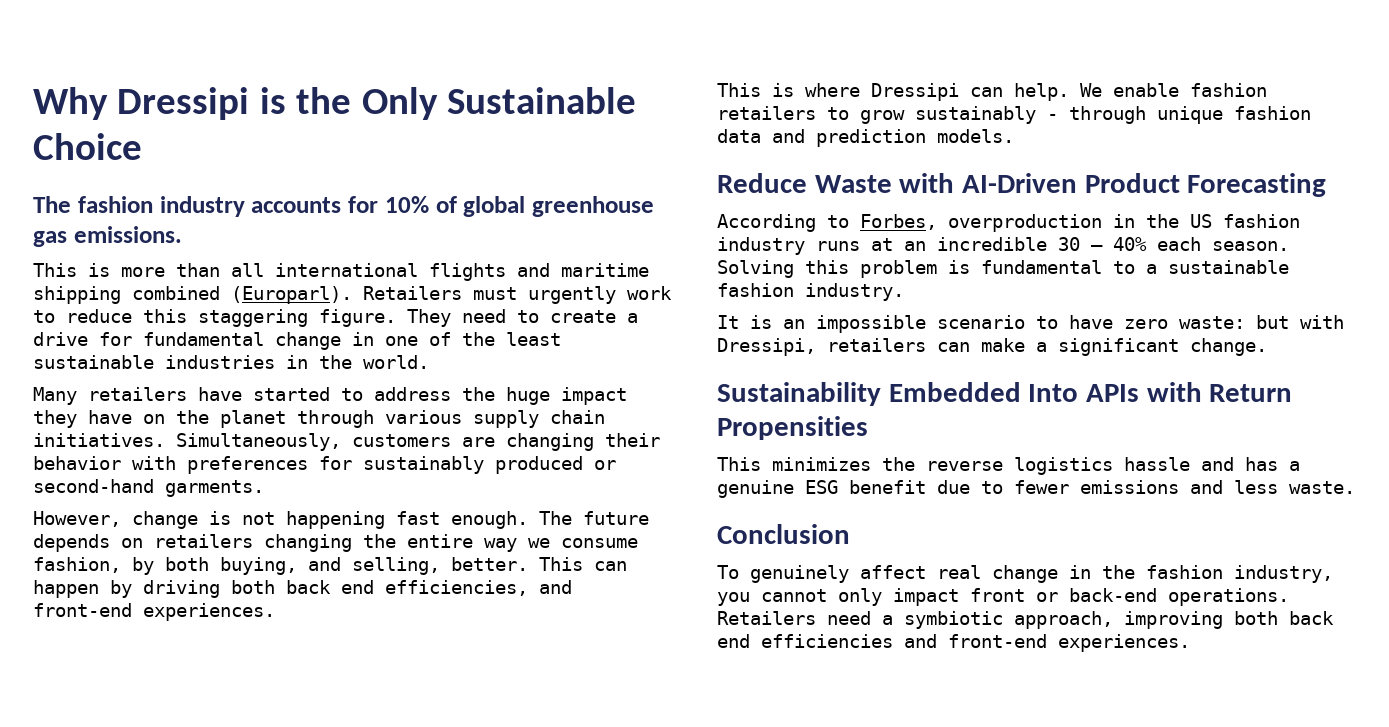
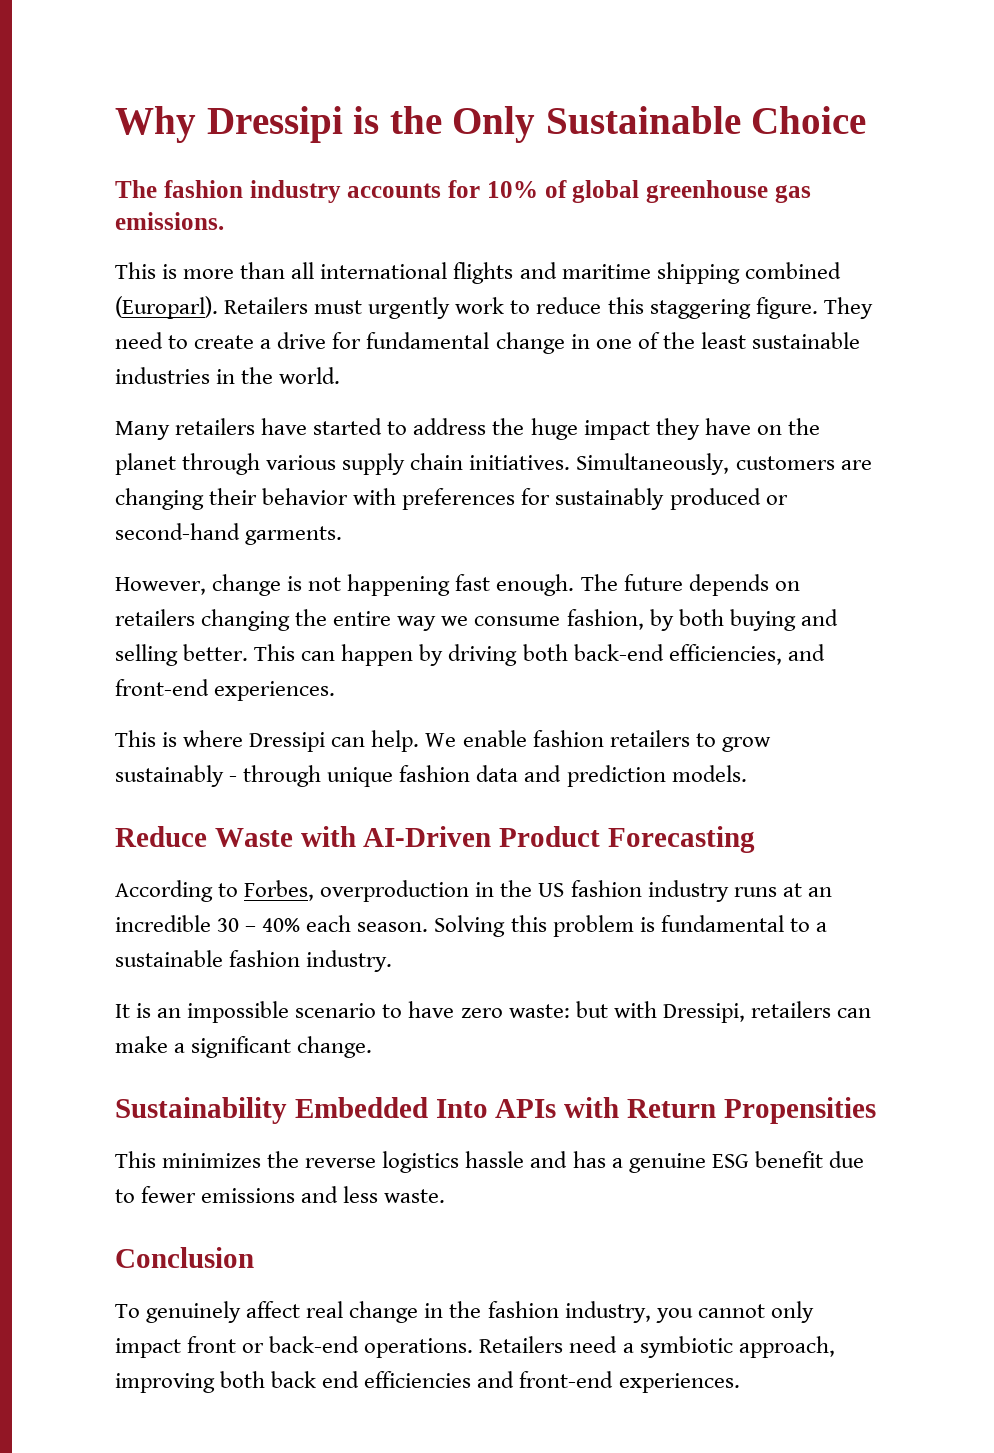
[220,557,440,575] buying, and selling, -> [729,609,838,631] [115,644,178,666] buying and selling
[286,580,374,594] back end -> [573,644,664,661] back-end

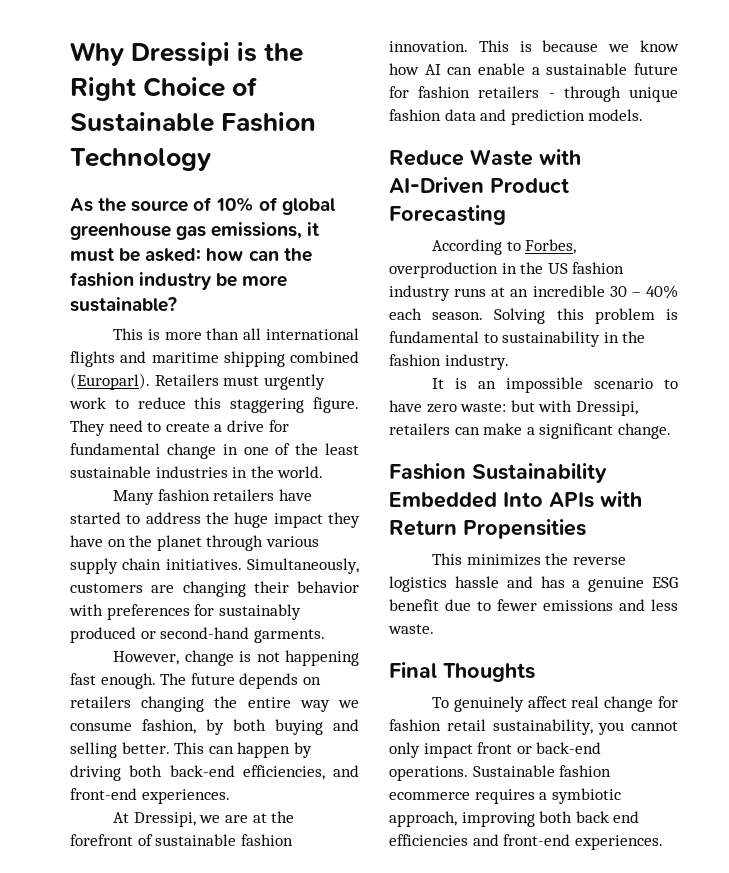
[452,106,867,143] [115,180,480,203] Only Sustainable Choice // The fashion industry accounts for -> [70,77,259,101] [70,112,317,132] [70,148,211,171] [70,197,213,212] Right Choice of Sustainable Fashion Technology // As the source of
[115,212,224,230] emissions. -> [211,222,320,239] [70,248,312,262] [70,272,288,290] [70,297,177,312] emissions, it must be asked: how can the fashion industry be more sustainable?
(170, 430) none -> [157,489,210,501] fashion
[115,730,771,752] [115,765,224,787] This is where Dressipi can help. We enable fashion retailers to grow sustainably -> [113,811,295,827] [70,834,293,846] [389,40,679,52] [389,63,678,75] [389,86,540,98] At Dressipi, we are at the forefront of sustainable fashion innovation. This is because we know how AI can enable a sustainable future for fashion retailers
[815,922,827,932] [115,950,223,967] a sustainable -> [502,331,646,347] sustainability in the
(373, 1047) none -> [389,463,466,480] Fashion
[115,1247,254,1268] Conclusion -> [389,662,535,682] Final Thoughts
[424,1301,651,1323] in the fashion industry, -> [658,696,678,708] [389,719,593,735] for fashion retail sustainability,
[479,1336,618,1353] Retailers need -> [472,765,612,777] [389,789,535,804] Sustainable fashion ecommerce requires

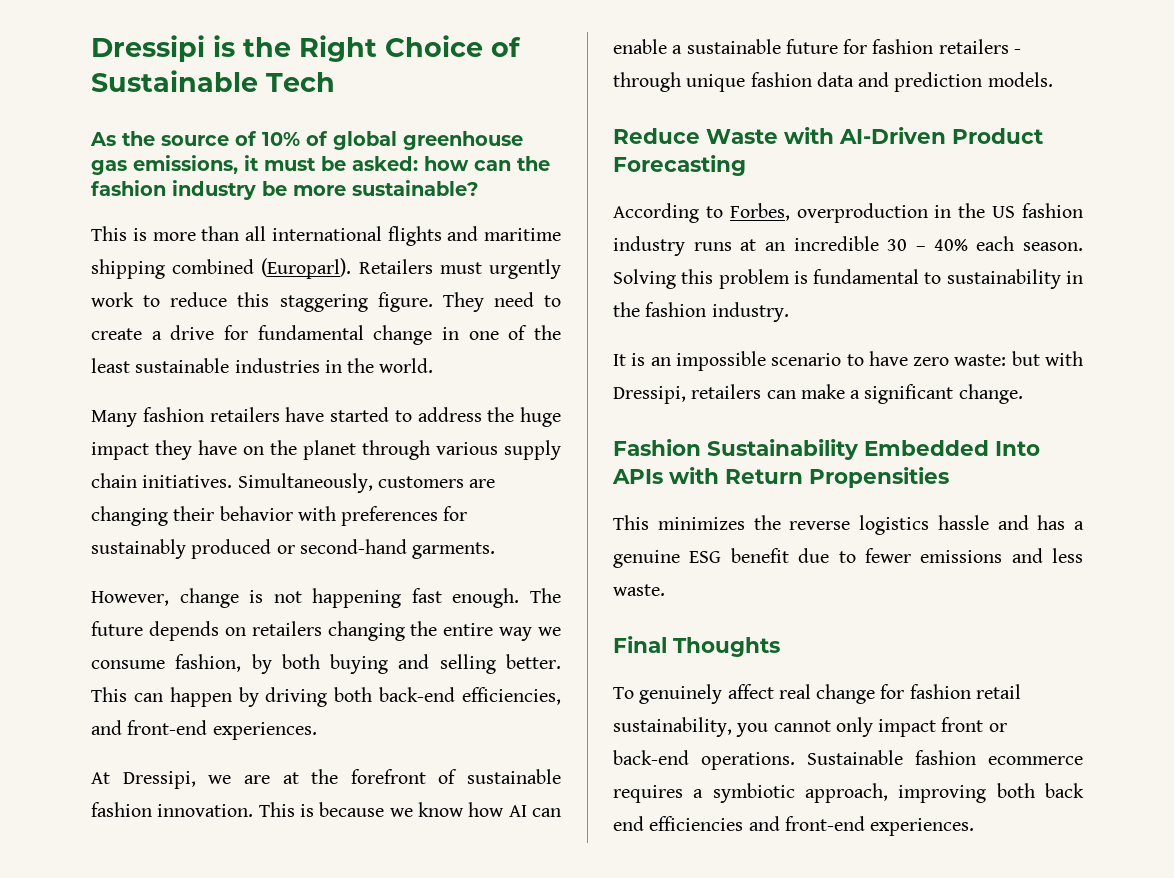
[70,42,124,66] Why -> (91, 48) none
[221,112,317,132] [70,148,211,171] Fashion Technology -> [266,72,335,92] Tech

